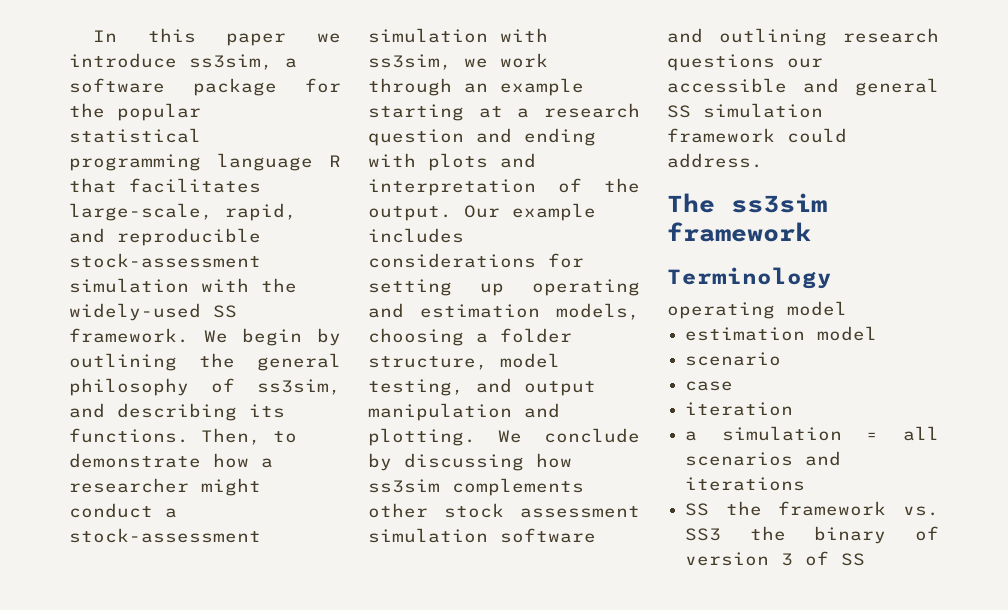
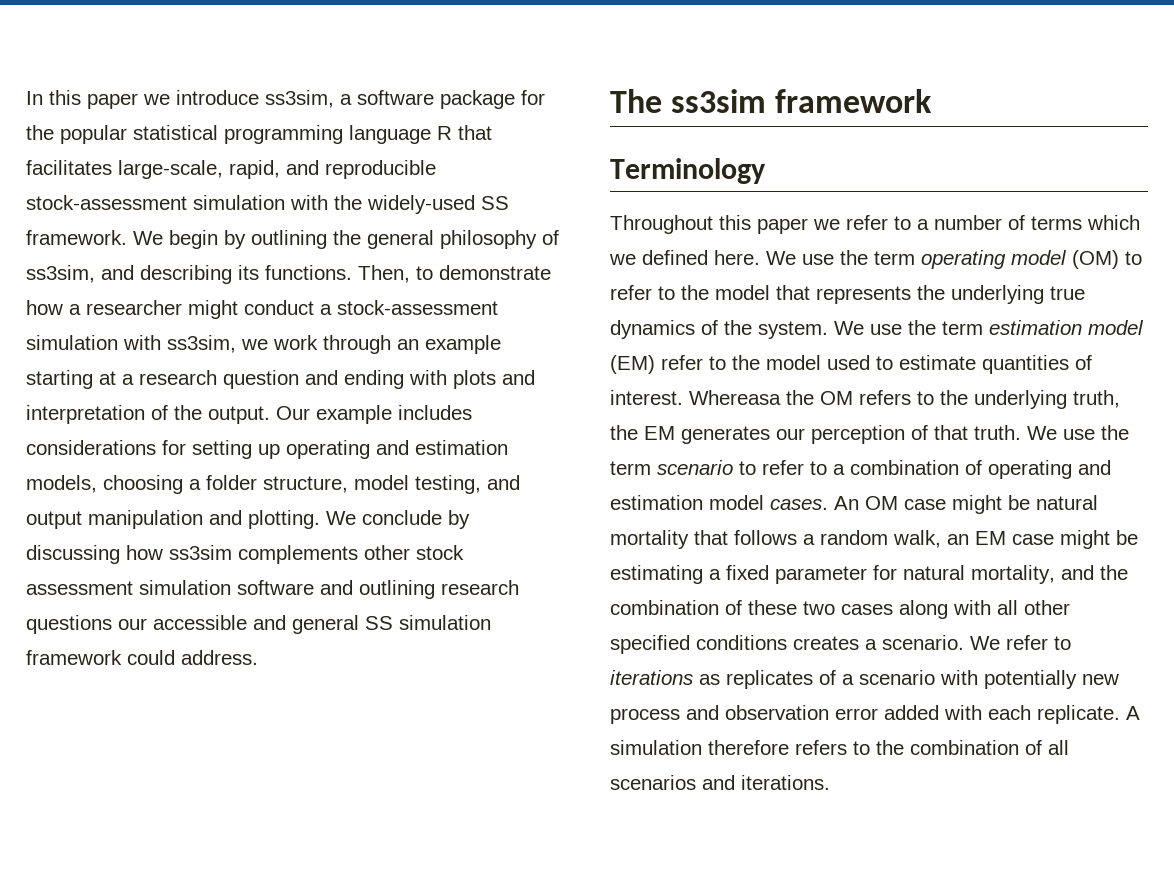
[667,301,847,319] [685,326,878,341] [685,352,782,366] [685,381,734,391] [685,402,794,416] [685,426,939,441] [685,451,842,466] [685,477,806,491] [685,501,939,516] [685,526,939,544] [685,551,866,566] operating model // estimation model // scenario // case // iteration // a simulation = all scenarios and iterations // SS the framework vs. SS3 the binary of version 3 of SS -> [610,215,1140,234] [609,250,1142,269] [610,285,1085,304] [610,320,1144,339] [610,355,1092,374] [610,390,1120,409] [610,425,1129,444] [610,460,1111,479] [610,495,1098,514] [610,530,1138,549] [610,565,1128,584] [610,600,1070,619] [610,635,1071,654] [610,670,1119,689] [610,705,1140,724] [610,740,1069,755] [610,775,830,790] Throughout this paper we refer to a number of terms which we defined here. We use the term operating model (OM) to refer to the model that represents the underlying true dynamics of the system. We use the term estimation model (EM) refer to the model used to estimate quantities of interest. Whereasa the OM refers to the underlying truth, the EM generates our perception of that truth. We use the term scenario to refer to a combination of operating and estimation model cases. An OM case might be natural mortality that follows a random walk, an EM case might be estimating a fixed parameter for natural mortality, and the combination of these two cases along with all other specified conditions creates a scenario. We refer to iterations as replicates of a scenario with potentially new process and observation error added with each replicate. A simulation therefore refers to the combination of all scenarios and iterations.

